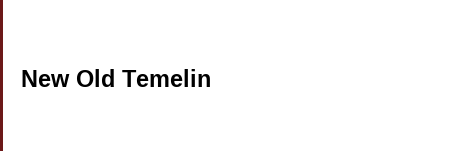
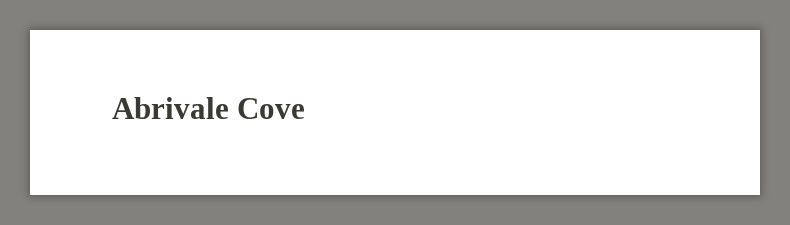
[21,69,211,87] New Old Temelin -> [112,97,306,119] Abrivale Cove

